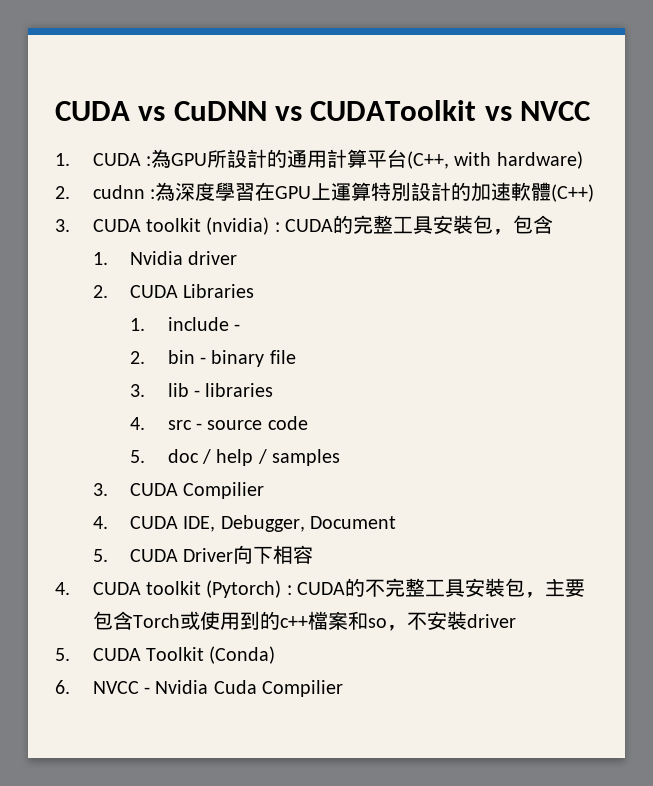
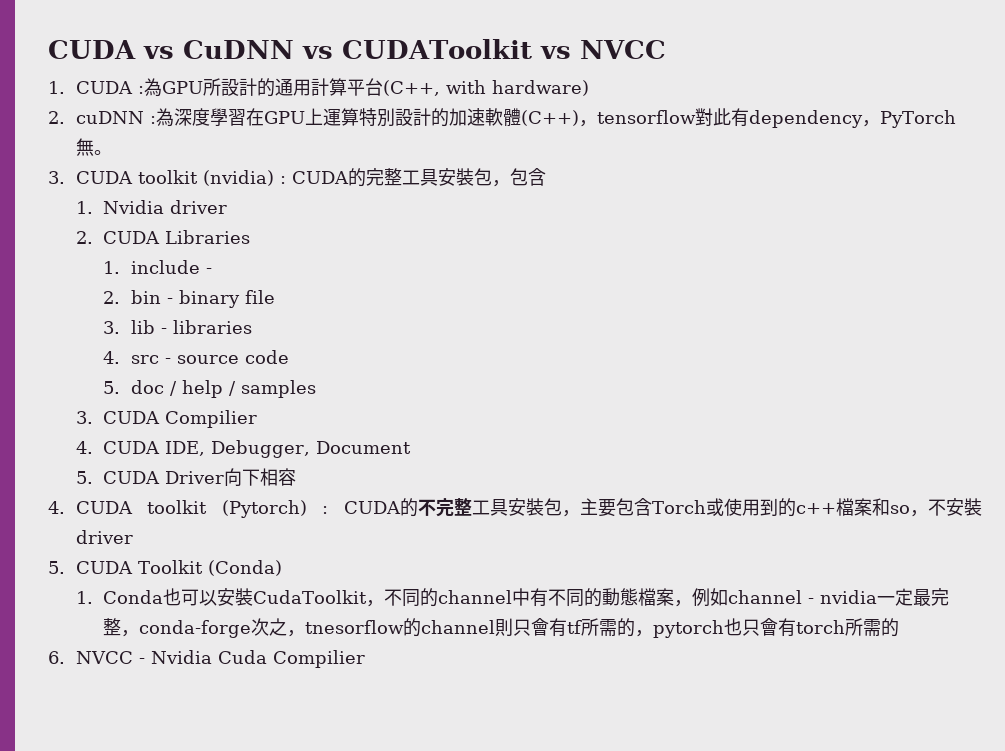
[92,185,145,199] cudnn -> [75,111,144,124] cuDNN
(594, 193) none -> [578,108,956,128] [75,138,112,156] ，tensorflow對此有dependency，PyTorch無。
(276, 655) none -> [75,588,950,607] [103,618,900,638] // 1. Conda也可以安裝CudaToolkit，不同的channel中有不同的動態檔案，例如channel - nvidia一定最完整，conda-forge次之，tnesorflow的channel則只會有tf所需的，pytorch也只會有torch所需的

